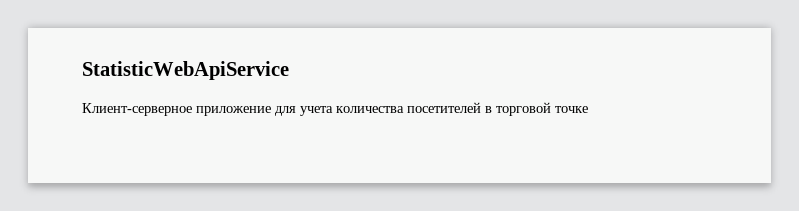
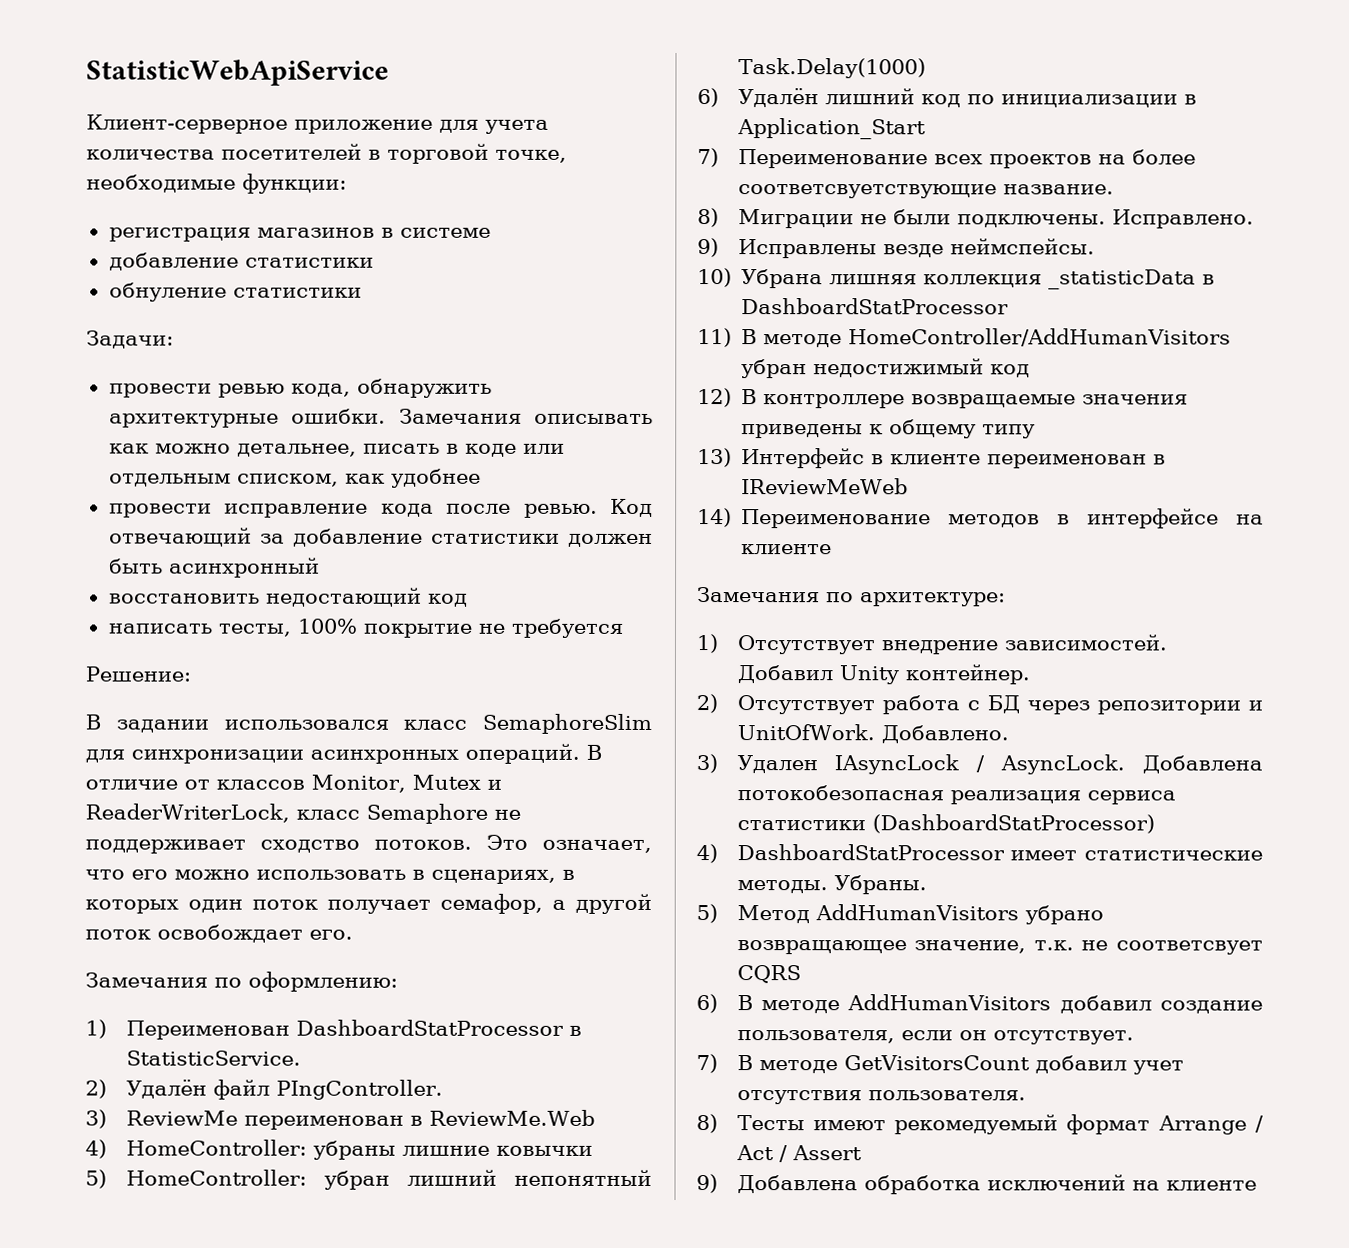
[555,106,588,113] точке -> [495,149,567,163] [86,173,347,194] [108,227,491,242] [108,252,374,271] [108,282,362,302] [86,330,174,349] [108,378,492,398] [108,408,653,428] [108,443,565,457] [108,468,481,488] [108,498,653,518] [108,527,653,547] [108,557,320,578] [108,587,468,607] [107,618,624,638] [85,666,191,682] [85,713,652,734] [85,743,602,764] [85,774,502,793] [85,803,521,824] [85,834,652,854] [85,869,575,884] [85,893,652,914] [85,924,353,943] [85,971,398,992] [85,1019,582,1040] [125,1050,301,1066] [85,1079,443,1100] [85,1109,595,1130] [85,1139,593,1160] [85,1169,652,1190] [737,58,926,79] [697,88,1197,108] [736,118,926,140] [697,148,1196,169] [737,184,1114,199] [697,208,1254,229] [697,238,1095,259] [697,268,1216,290] [741,298,1010,315] [697,328,1232,348] [741,358,1031,379] [697,388,1189,409] [741,419,1037,439] [697,448,1167,469] [741,478,909,495] [697,508,1264,529] [741,544,833,555] [697,587,1006,607] [696,634,1167,655] [736,664,1030,685] [696,694,1263,715] [736,724,1009,744] [696,754,1263,775] [736,785,1176,805] [736,814,1155,834] [696,844,1263,864] [736,875,927,895] [696,904,1104,925] [736,940,1263,955] [736,965,801,984] [696,994,1263,1014] [736,1030,1134,1045] [696,1054,1184,1075] [736,1090,1026,1105] [696,1114,1264,1135] [735,1145,862,1163] [696,1174,1257,1195] точке, необходимые функции: // регистрация магазинов в системе // добавление статистики // обнуление статистики // Задачи: // провести ревью кода, обнаружить архитектурные ошибки. Замечания описывать как можно детальнее, писать в коде или отдельным списком, как удобнее // провести исправление кода после ревью. Код отвечающий за добавление статистики должен быть асинхронный // восстановить недостающий код // написать тесты, 100% покрытие не требуется // Решение: // В задании использовался класс SemaphoreSlim для синхронизации асинхронных операций. В отличие от классов Monitor, Mutex и ReaderWriterLock, класс Semaphore не поддерживает сходство потоков. Это означает, что его можно использовать в сценариях, в которых один поток получает семафор, а другой поток освобождает его. // Замечания по оформлению: // 1) Переименован DashboardStatProcessor в StatisticService. // 2) Удалён файл PIngController. // 3) ReviewMe переименован в ReviewMe.Web // 4) HomeController: убраны лишние ковычки // 5) HomeController: убран лишний непонятный Task.Delay(1000) // 6) Удалён лишний код по инициализации в Application_Start // 7) Переименование всех проектов на более соответсвуетствующие название. // 8) Миграции не были подключены. Исправлено. // 9) Исправлены везде неймспейсы. // 10) Убрана лишняя коллекция _statisticData в DashboardStatProcessor // 11) В методе HomeController/AddHumanVisitors убран недостижимый код // 12) В контроллере возвращаемые значения приведены к общему типу // 13) Интерфейс в клиенте переименован в IReviewMeWeb // 14) Переименование методов в интерфейсе на клиенте // Замечания по архитектуре: // 1) Отсутствует внедрение зависимостей. Добавил Unity контейнер. // 2) Отсутствует работа с БД через репозитории и UnitOfWork. Добавлено. // 3) Удален IAsyncLock / AsyncLock. Добавлена потокобезопасная реализация сервиса статистики (DashboardStatProcessor) // 4) DashboardStatProcessor имеет статистические методы. Убраны. // 5) Метод AddHumanVisitors убрано возвращающее значение, т.к. не соответсвует CQRS // 6) В методе AddHumanVisitors добавил создание пользователя, если он отсутствует. // 7) В методе GetVisitorsCount добавил учет отсутствия пользователя. // 8) Тесты имеют рекомедуемый формат Arrange / Act / Assert // 9) Добавлена обработка исключений на клиенте

